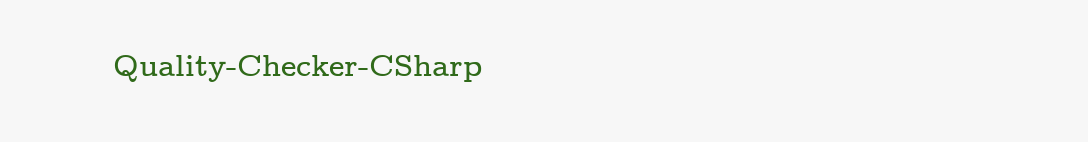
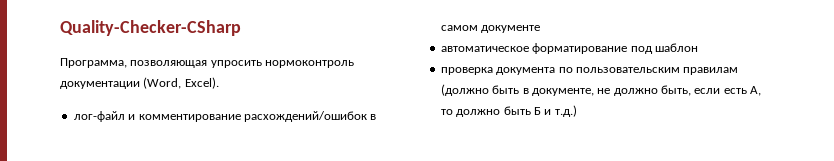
(482, 68) none -> [60,58,355,68] [60,77,219,89] [73,111,377,122] [440,25,541,33] [440,43,698,54] [440,67,739,75] [440,84,762,96] [440,105,577,117] // Программа, позволяющая упросить нормоконтроль документации (Word, Excel). // лог-файл и комментирование расхождений/ошибок в самом документе // автоматическое форматирование под шаблон // проверка документа по пользовательским правилам (должно быть в документе, не должно быть, если есть А, то должно быть Б и т.д.)

